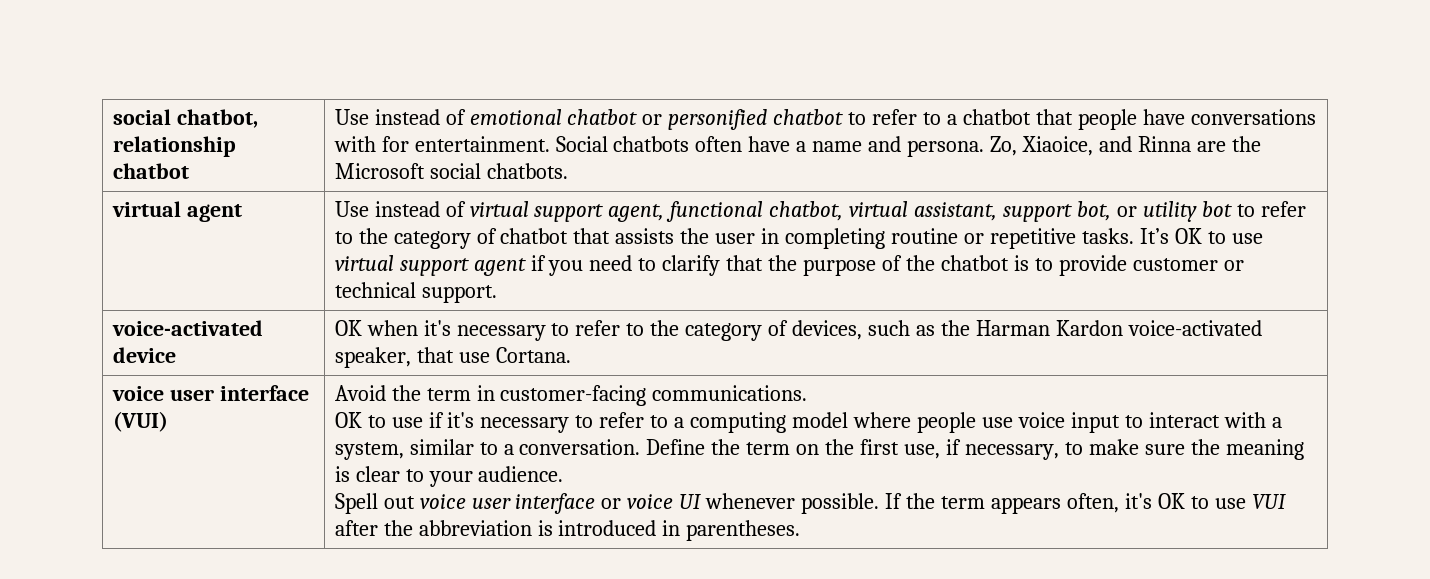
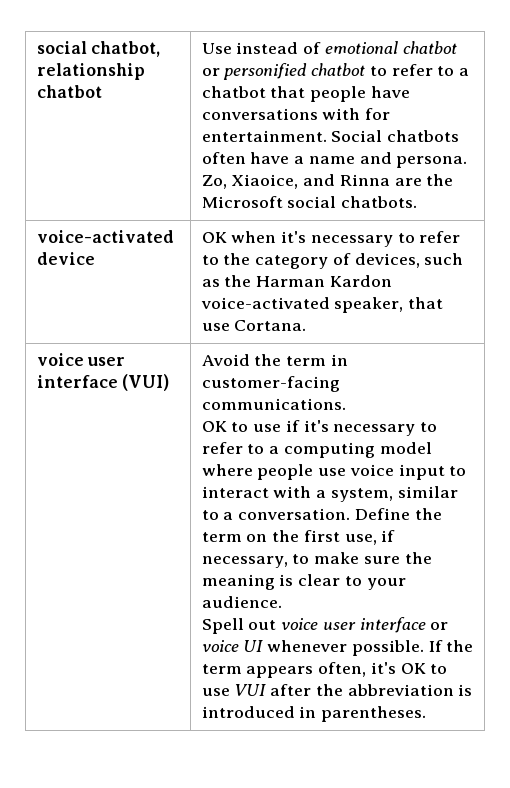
[111,201,242,222] [334,201,1306,222] [334,228,1263,249] [334,255,1244,276] [334,282,497,303] // virtual agent | Use instead of virtual support agent, functional chatbot, virtual assistant, support bot, or utility bot to refer to the category of chatbot that assists the user in completing routine or repetitive tasks. It’s OK to use virtual support agent if you need to clarify that the purpose of the chatbot is to provide customer or technical support. -> (418, 202) none

